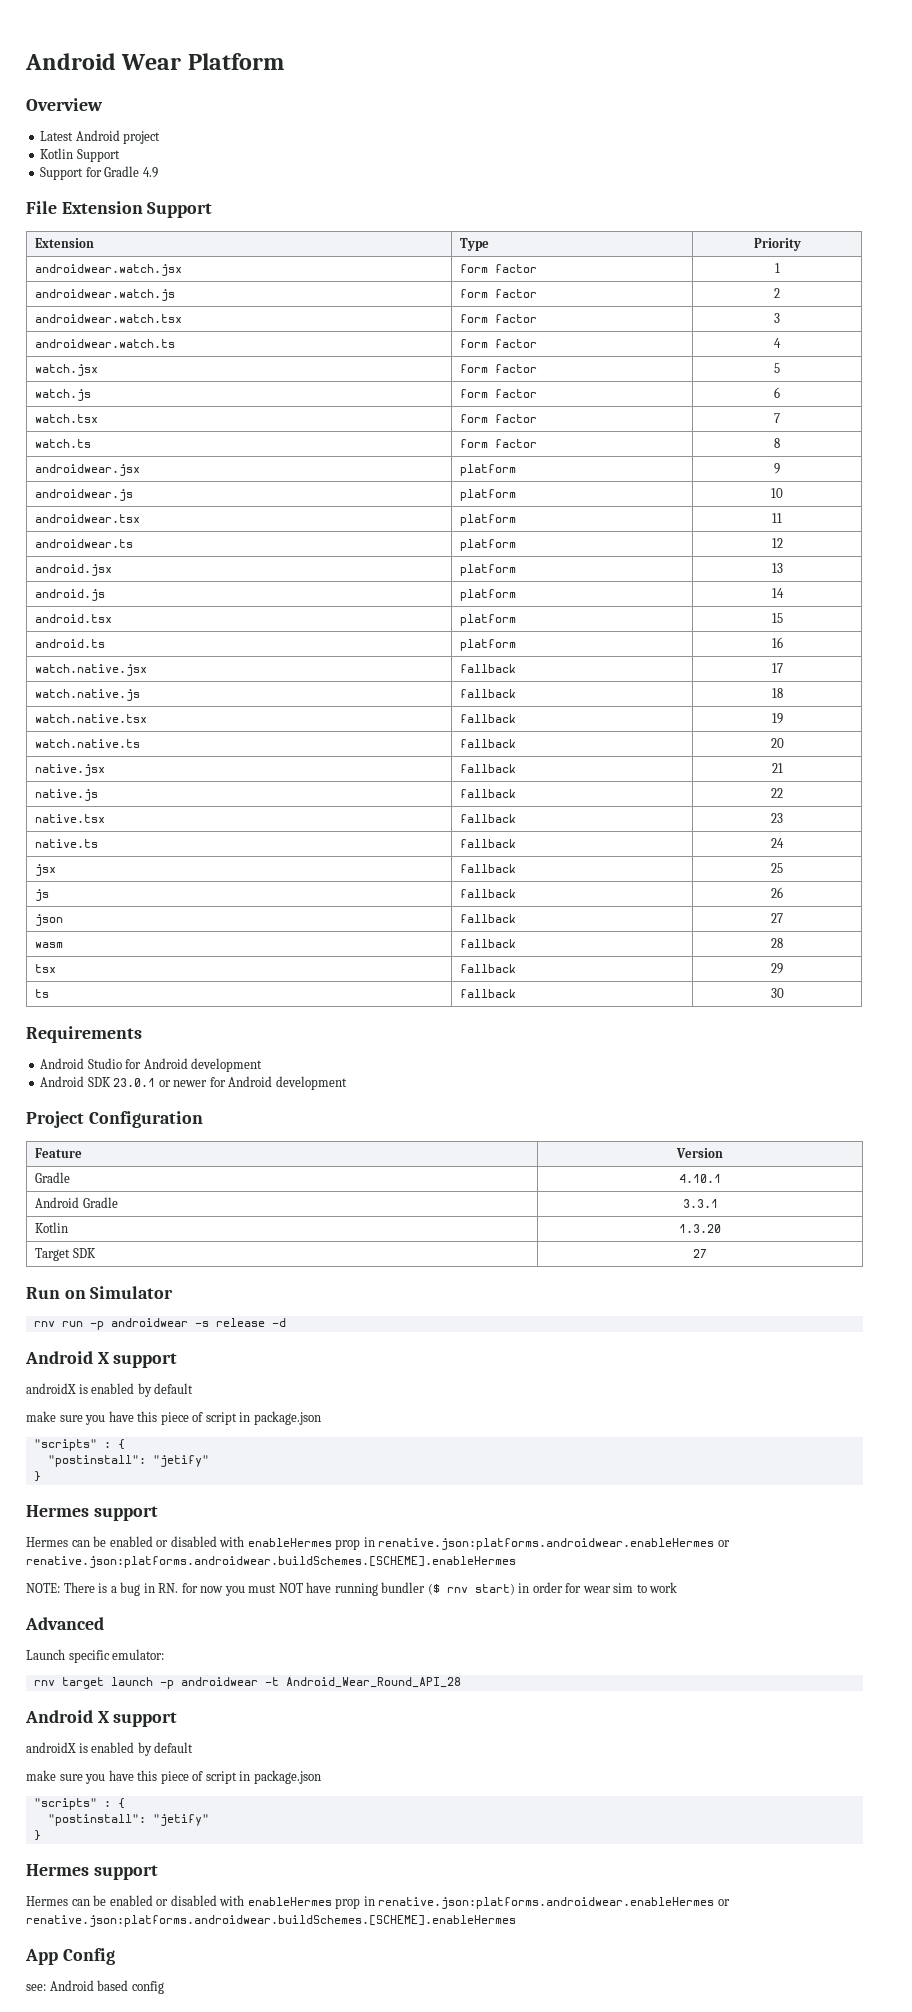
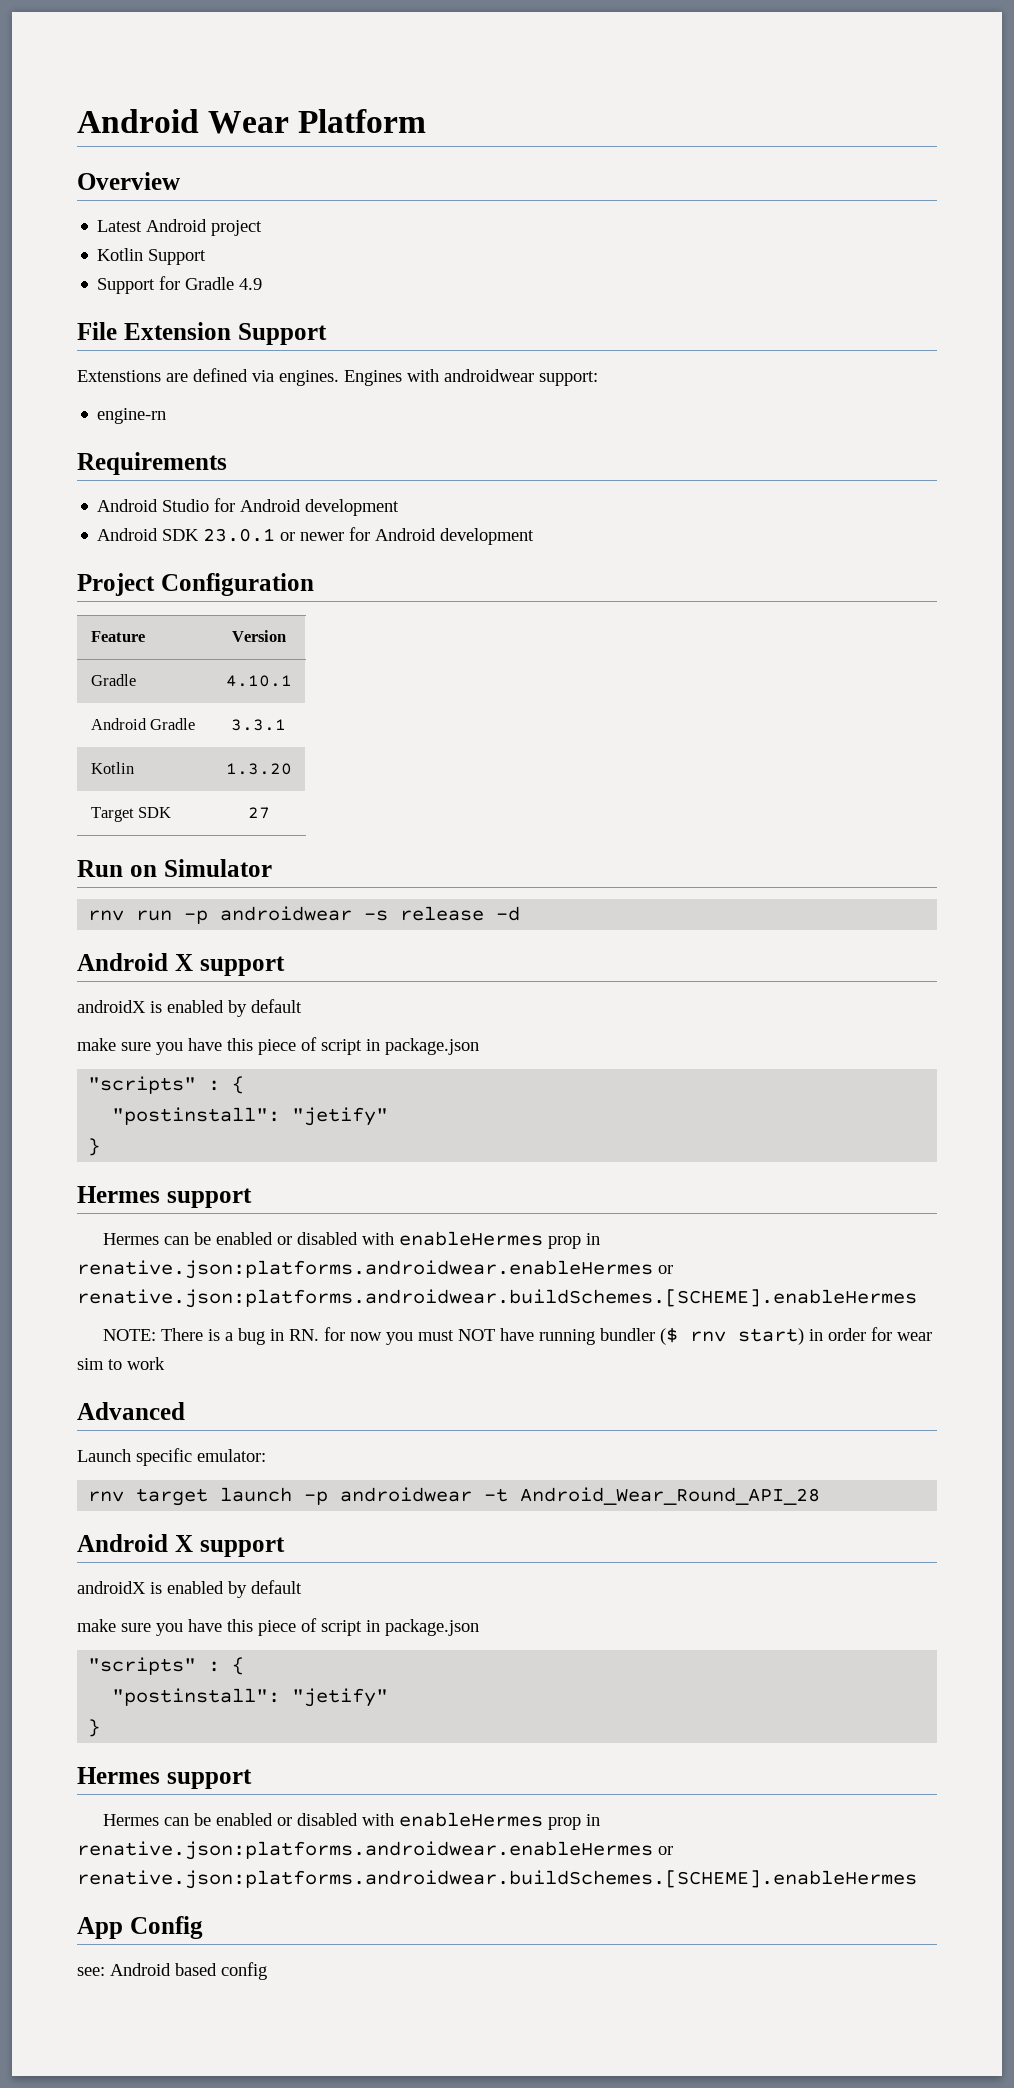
[35,238,95,248] [460,238,490,251] [753,238,801,251] [35,264,183,276] [460,264,538,273] [774,263,780,273] [35,289,176,301] [460,289,538,298] [774,288,780,298] [35,314,183,323] [460,314,538,323] [774,313,780,323] [35,339,176,348] [460,339,538,348] [774,338,781,348] [35,364,99,376] [460,364,538,373] [774,363,780,373] [35,389,92,401] [460,389,538,398] [774,387,780,398] [35,414,99,423] [460,414,538,423] [774,413,780,423] [35,439,92,448] [460,439,538,448] [774,438,780,448] [35,464,141,476] [460,464,517,476] [774,463,780,474] [35,489,134,501] [460,489,517,501] [771,488,783,498] [35,514,141,523] [460,514,517,526] [772,513,782,523] [35,539,134,548] [460,539,517,551] [771,538,783,548] [35,564,113,576] [460,564,517,576] [771,563,783,573] [35,589,106,601] [460,589,517,601] [771,588,784,598] [35,614,113,623] [460,614,517,626] [771,613,783,623] [35,639,106,648] [460,639,517,651] [771,637,783,648] [35,664,148,676] [460,664,517,673] [771,663,783,673] [35,689,141,701] [460,689,517,698] [771,688,783,698] [35,714,148,723] [460,714,517,723] [771,713,783,724] [35,739,141,748] [460,739,517,748] [770,738,784,748] [35,764,106,776] [460,764,517,773] [771,763,783,773] [35,789,99,801] [460,789,517,798] [771,788,783,798] [35,814,106,823] [460,814,517,823] [771,813,783,823] [35,839,99,848] [460,839,517,848] [771,838,784,848] [35,864,57,876] [460,864,517,873] [771,863,783,873] [35,889,50,901] [460,889,517,898] [771,887,783,898] [35,914,64,926] [460,914,517,923] [771,913,783,923] [35,942,64,948] [460,939,517,948] [771,938,783,948] [35,964,57,973] [460,964,517,973] [771,963,783,974] [35,989,50,998] [460,989,517,998] [770,988,784,998] // Extension | Type | Priority // androidwear.watch.jsx | form factor | 1 // androidwear.watch.js | form factor | 2 // androidwear.watch.tsx | form factor | 3 // androidwear.watch.ts | form factor | 4 // watch.jsx | form factor | 5 // watch.js | form factor | 6 // watch.tsx | form factor | 7 // watch.ts | form factor | 8 // androidwear.jsx | platform | 9 // androidwear.js | platform | 10 // androidwear.tsx | platform | 11 // androidwear.ts | platform | 12 // android.jsx | platform | 13 // android.js | platform | 14 // android.tsx | platform | 15 // android.ts | platform | 16 // watch.native.jsx | fallback | 17 // watch.native.js | fallback | 18 // watch.native.tsx | fallback | 19 // watch.native.ts | fallback | 20 // native.jsx | fallback | 21 // native.js | fallback | 22 // native.tsx | fallback | 23 // native.ts | fallback | 24 // jsx | fallback | 25 // js | fallback | 26 // json | fallback | 27 // wasm | fallback | 28 // tsx | fallback | 29 // ts | fallback | 30 -> [77,368,598,386] [97,408,167,424] // Extenstions are defined via engines. Engines with androidwear support: // engine-rn

